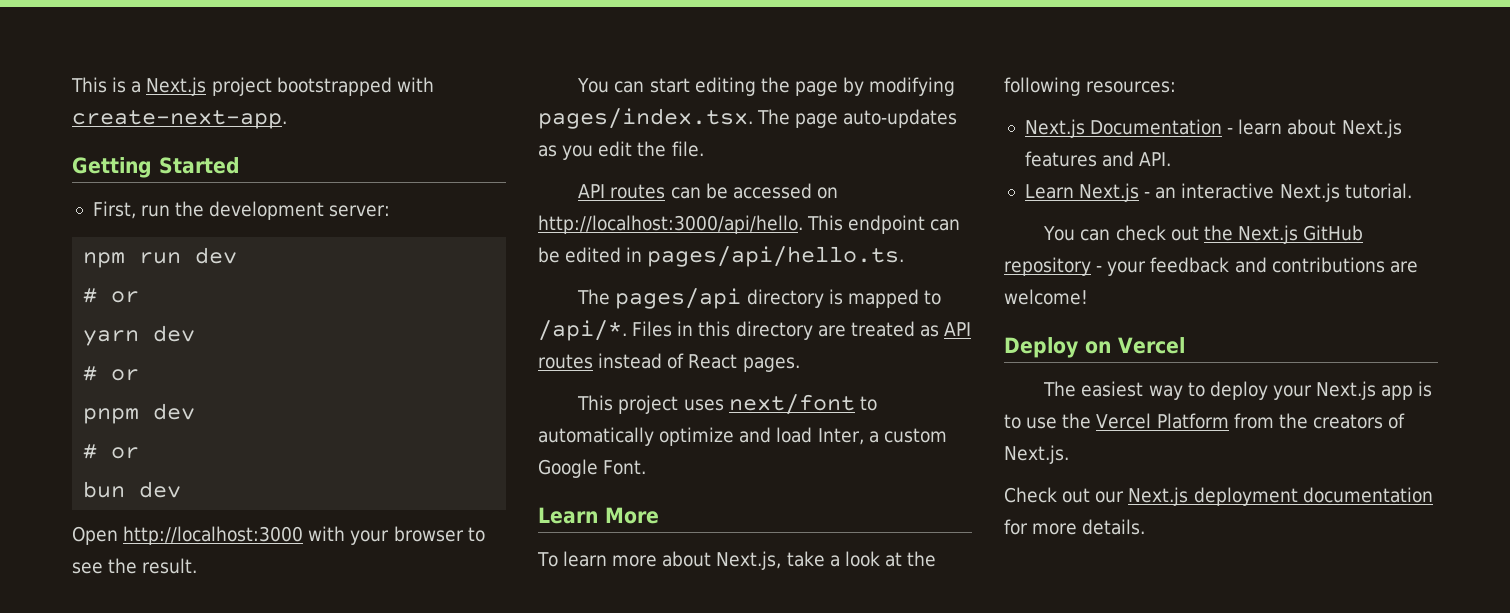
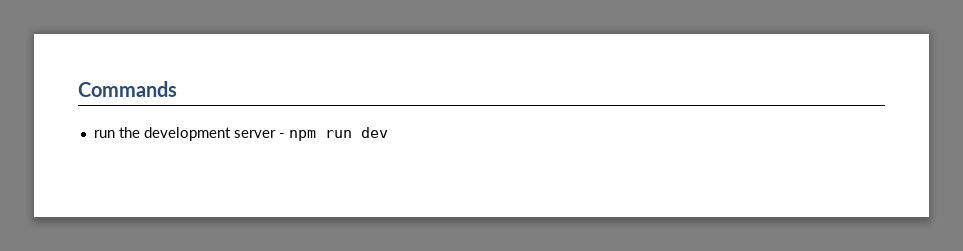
[71,77,434,96] [72,110,287,129] [72,157,240,178] [92,201,136,219] This is a Next.js project bootstrapped with create-next-app. // Getting Started // First, -> [78,81,177,97] Commands //
[329,205,391,217] server: // -> [233,130,285,138] server -
[83,288,140,303] [83,325,196,346] [83,366,140,381] [83,403,196,424] [83,444,140,459] [83,481,182,498] [72,526,485,545] [72,558,198,574] [577,77,956,96] [538,108,958,129] [538,141,704,160] [578,183,838,199] [538,215,961,234] [538,246,905,267] [577,288,941,309] [538,320,972,341] [538,353,800,372] [577,394,877,415] [538,427,947,446] [538,459,647,478] [538,507,659,524] [537,551,937,570] [1004,77,1177,96] [1024,119,1402,138] [1024,151,1172,167] [1024,183,1412,202] [1043,225,1364,244] [1004,257,1418,276] [1004,289,1088,305] [1004,337,1185,358] [1043,381,1433,400] [1004,413,1406,429] [1004,445,1069,464] [1004,487,1433,506] [1004,519,1146,535] // # or // yarn dev // # or // pnpm dev // # or // bun dev // Open http://localhost:3000 with your browser to see the result. // You can start editing the page by modifying pages/index.tsx. The page auto-updates as you edit the file. // API routes can be accessed on http://localhost:3000/api/hello. This endpoint can be edited in pages/api/hello.ts. // The pages/api directory is mapped to /api/*. Files in this directory are treated as API routes instead of React pages. // This project uses next/font to automatically optimize and load Inter, a custom Google Font. // Learn More // To learn more about Next.js, take a look at the following resources: // Next.js Documentation - learn about Next.js features and API. // Learn Next.js - an interactive Next.js tutorial. // You can check out the Next.js GitHub repository - your feedback and contributions are welcome! // Deploy on Vercel // The easiest way to deploy your Next.js app is to use the Vercel Platform from the creators of Next.js. // Check out our Next.js deployment documentation for more details. -> (388, 132) none

